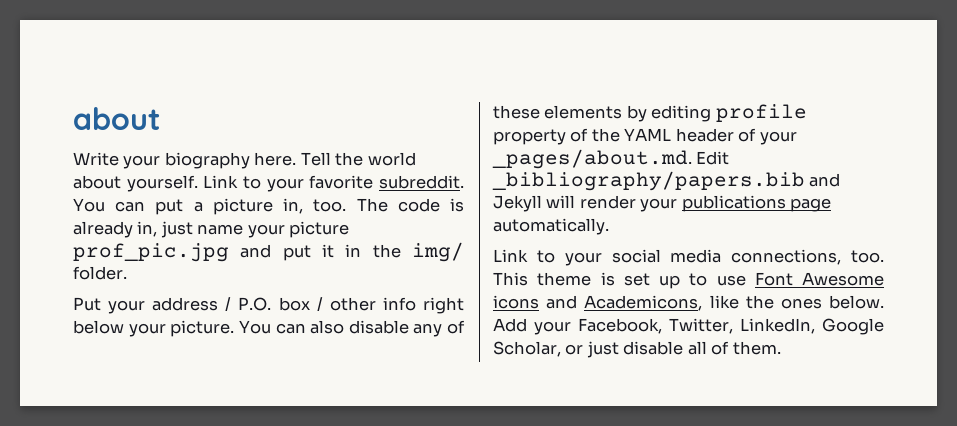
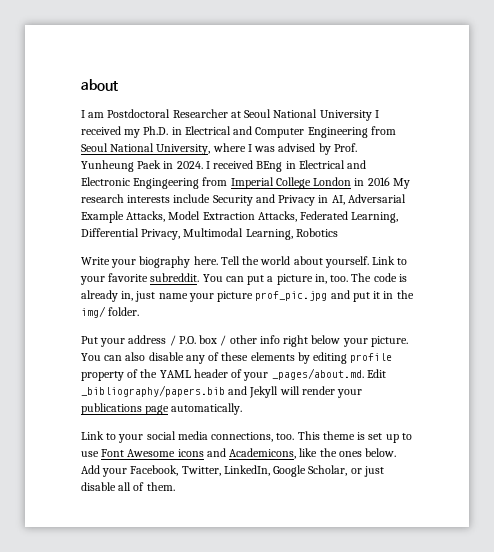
[73,107,160,130] about -> [81,79,118,91] [81,109,379,121] [81,126,396,138] [81,143,357,155] [81,160,367,172] [81,177,410,189] [81,194,406,206] [81,211,399,223] [81,228,338,240] about // I am Postdoctoral Researcher at Seoul National University I received my Ph.D. in Electrical and Computer Engineering from Seoul National University, where I was advised by Prof. Yunheung Paek in 2024. I received BEng in Electrical and Electronic Engingeering from Imperial College London in 2016 My research interests include Security and Privacy in AI, Adversarial Example Attacks, Model Extraction Attacks, Federated Learning, Differential Privacy, Multimodal Learning, Robotics

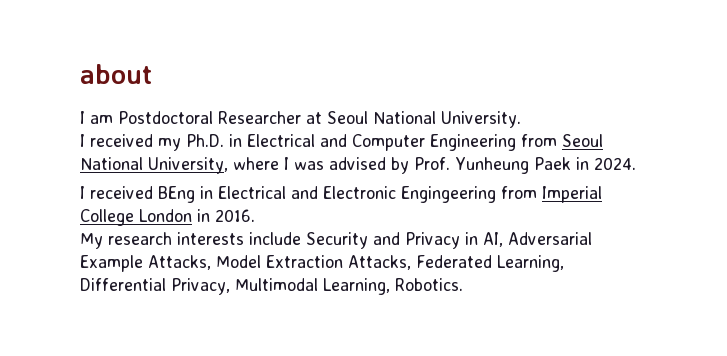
[319,110,372,121] University -> [441,111,521,128] University. //
(203, 165) none -> (636, 163) //
[367,177,390,186] 2016 -> [215,209,255,222] 2016. //
[295,228,338,237] [81,256,408,268] [80,273,407,285] [81,290,414,302] [81,306,140,318] [81,335,408,347] [81,352,393,364] [81,368,386,381] [81,385,363,398] [81,403,243,415] [81,431,412,443] [81,448,397,459] [81,465,384,477] [81,482,175,491] Robotics // Write your biography here. Tell the world about yourself. Link to your favorite subreddit. You can put a picture in, too. The code is already in, just name your picture prof_pic.jpg and put it in the img/ folder. // Put your address / P.O. box / other info right below your picture. You can also disable any of these elements by editing profile property of the YAML header of your _pages/about.md. Edit _bibliography/papers.bib and Jekyll will render your publications page automatically. // Link to your social media connections, too. This theme is set up to use Font Awesome icons and Academicons, like the ones below. Add your Facebook, Twitter, LinkedIn, Google Scholar, or just disable all of them. -> [395,278,463,291] Robotics.

